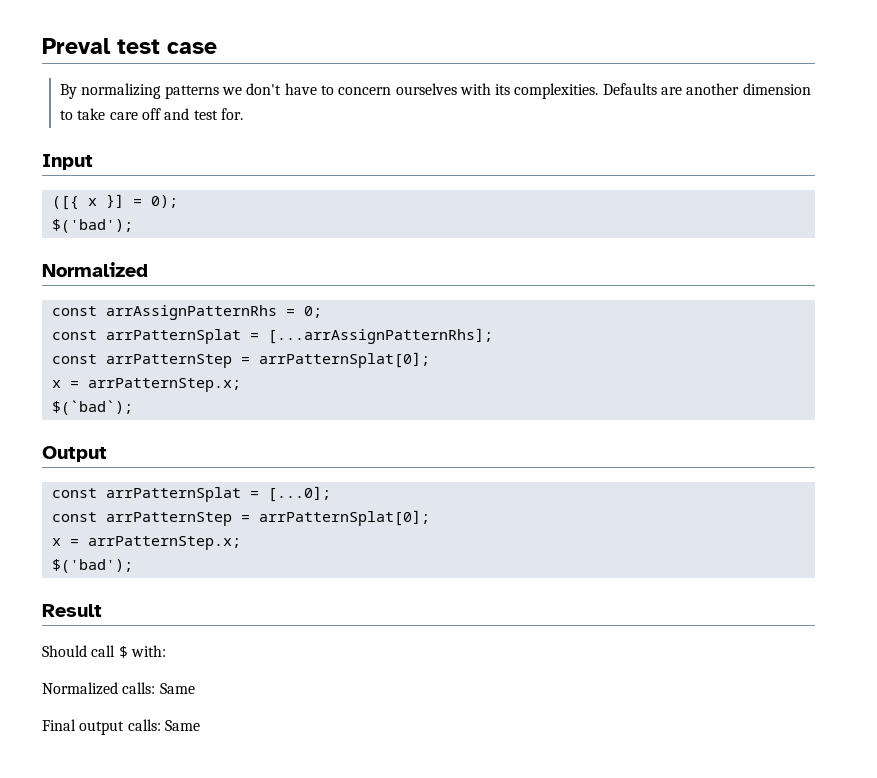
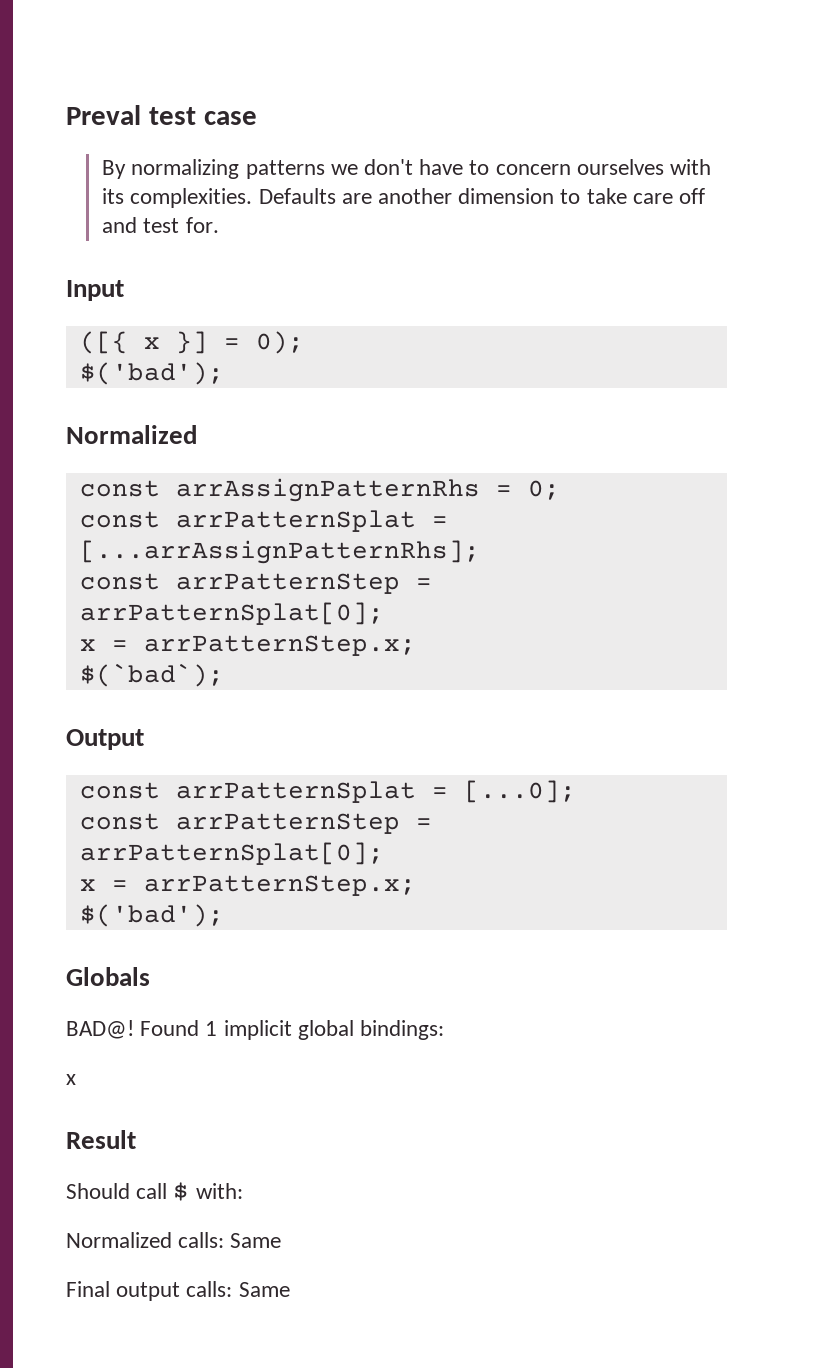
(133, 566) none -> [66,967,150,986] [66,1020,445,1040] [66,1074,76,1085] // Globals // BAD@! Found 1 implicit global bindings: // x

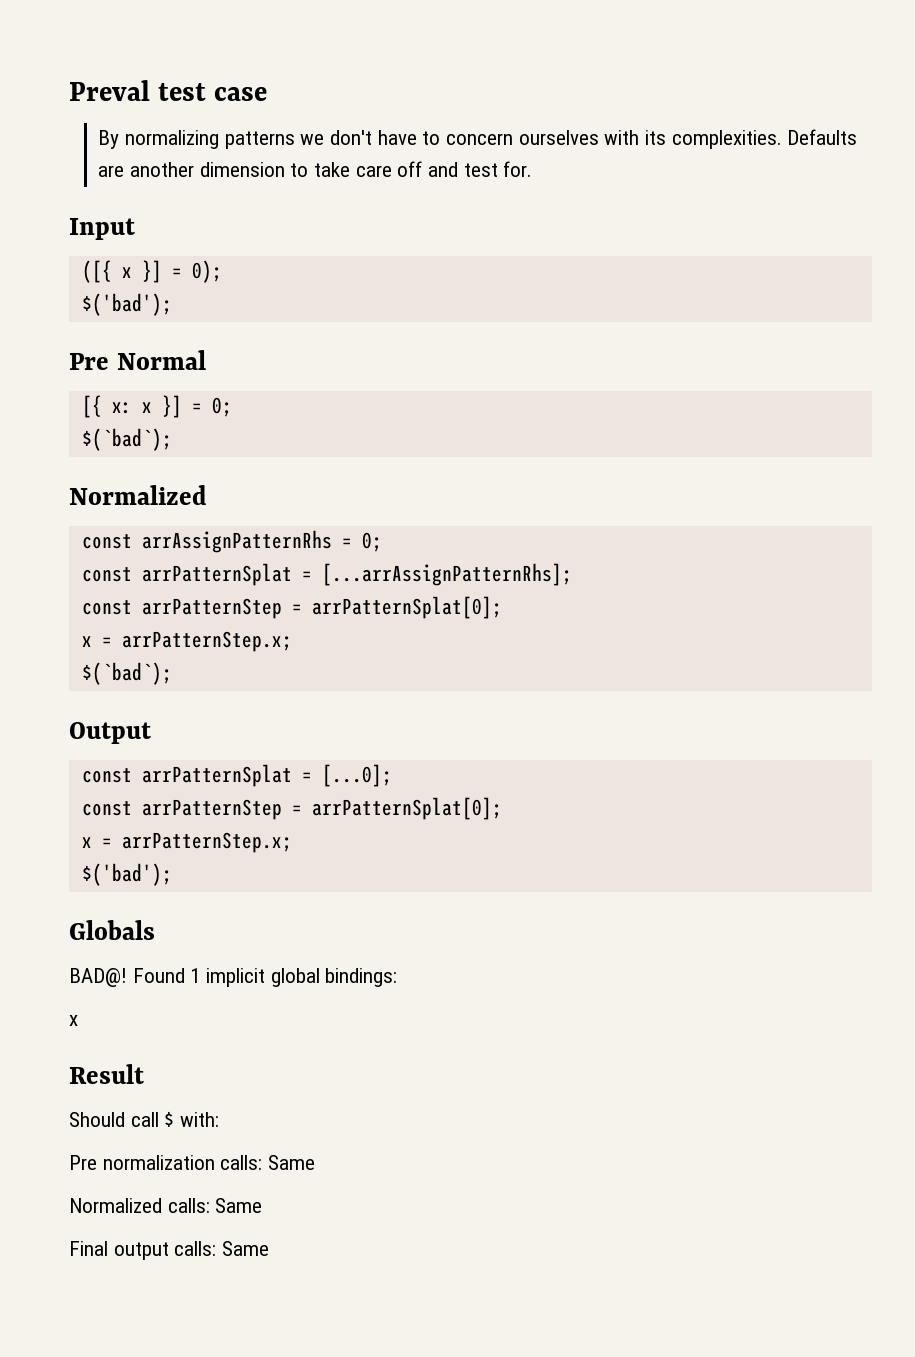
(224, 373) none -> [69,350,206,370] [81,395,232,418] [81,428,172,451] // Pre Normal // [{ x: x }] = 0; // $(`bad`);
(243, 1191) none -> [69,1155,316,1170] // Pre normalization calls: Same

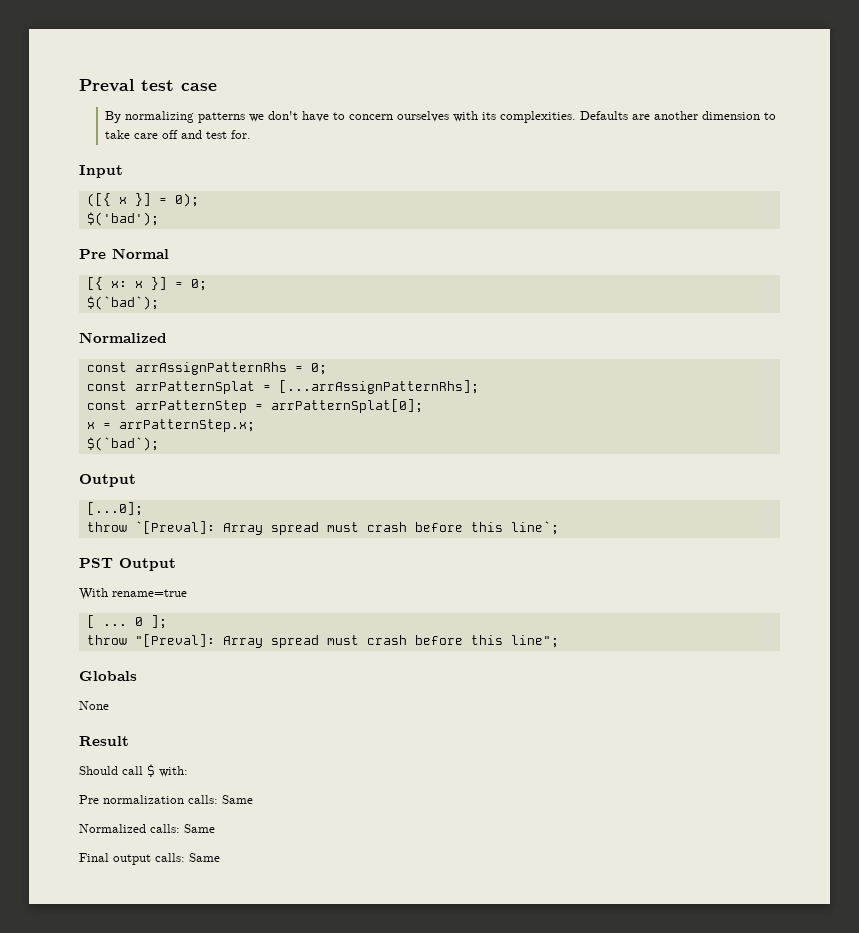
[81,764,392,787] [81,797,502,820] [81,832,292,853] [81,863,172,886] [69,920,155,940] [69,968,398,987] [69,1015,78,1026] const arrPatternSplat = [...0]; // const arrPatternStep = arrPatternSplat[0]; // x = arrPatternStep.x; // $('bad'); // Globals // BAD@! Found 1 implicit global bindings: // x -> [86,502,143,516] [86,521,559,535] [79,558,176,571] [79,588,187,600] [86,615,167,629] [86,634,559,648] [79,671,137,681] [79,701,109,710] [...0]; // throw `[Preval]: Array spread must crash before this line`; // PST Output // With rename=true // [ ... 0 ]; // throw "[Preval]: Array spread must crash before this line"; // Globals // None

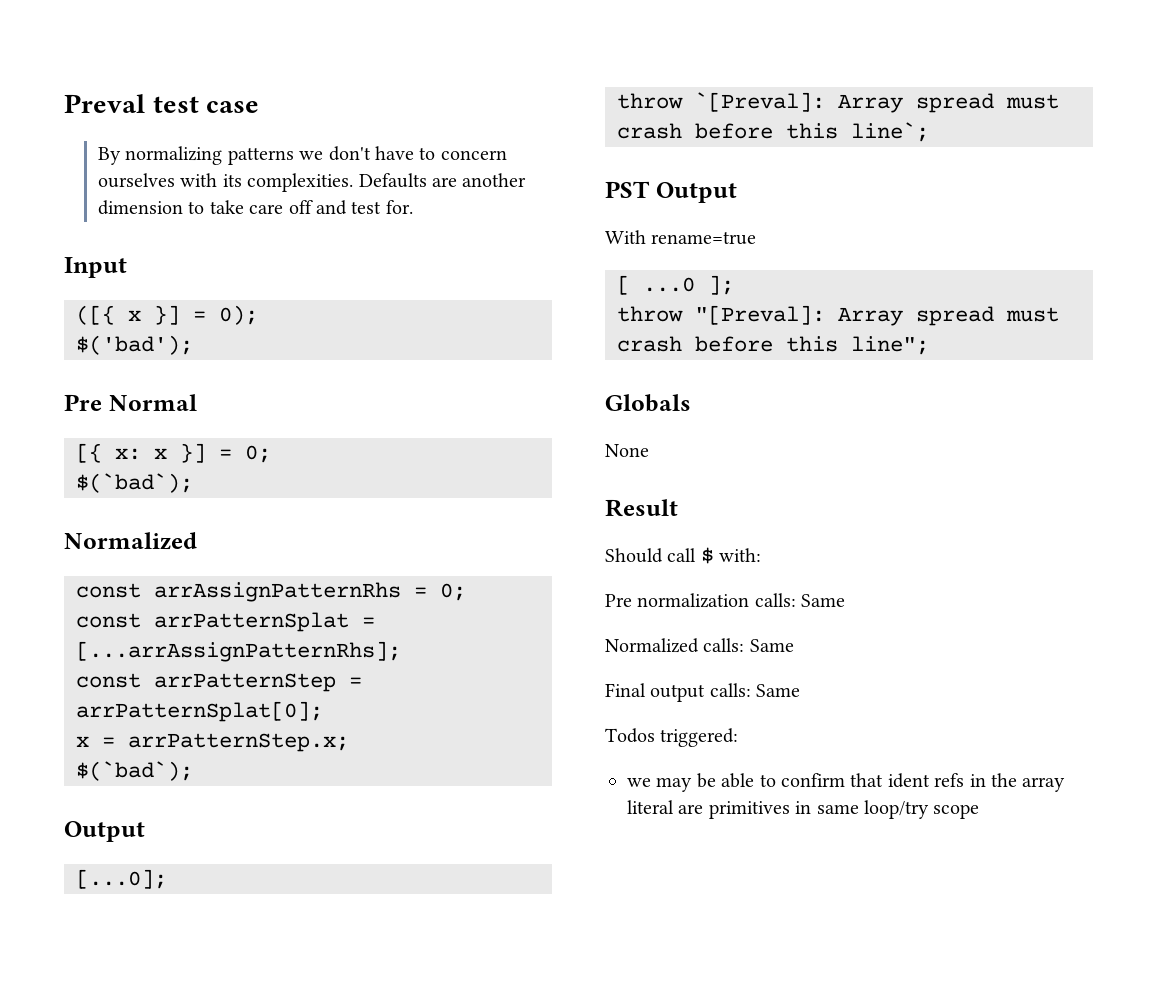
[102,617,143,626] ... 0 -> [643,277,695,292] ...0
(220, 857) none -> [605,728,739,747] [627,773,1066,792] [627,800,980,819] // Todos triggered: // we may be able to confirm that ident refs in the array literal are primitives in same loop/try scope

